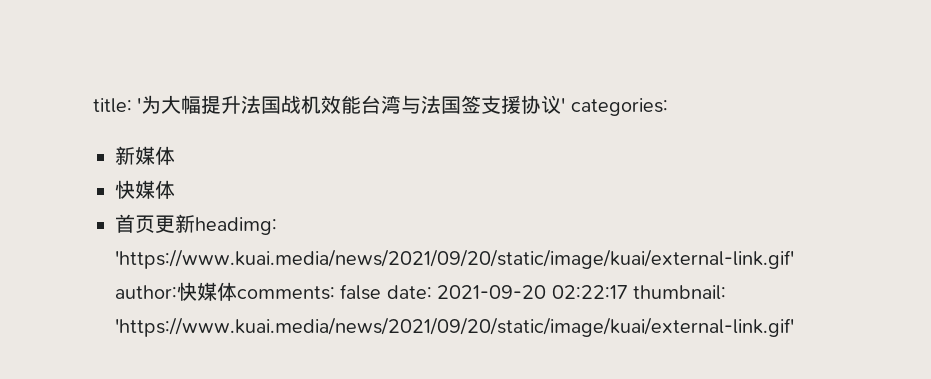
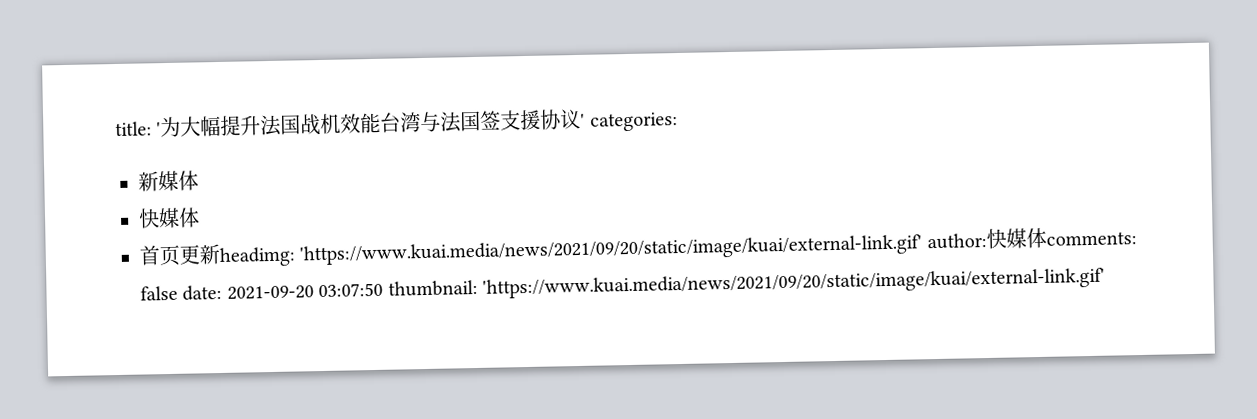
[551,285,628,299] 02:22:17 -> [318,282,384,298] 03:07:50

